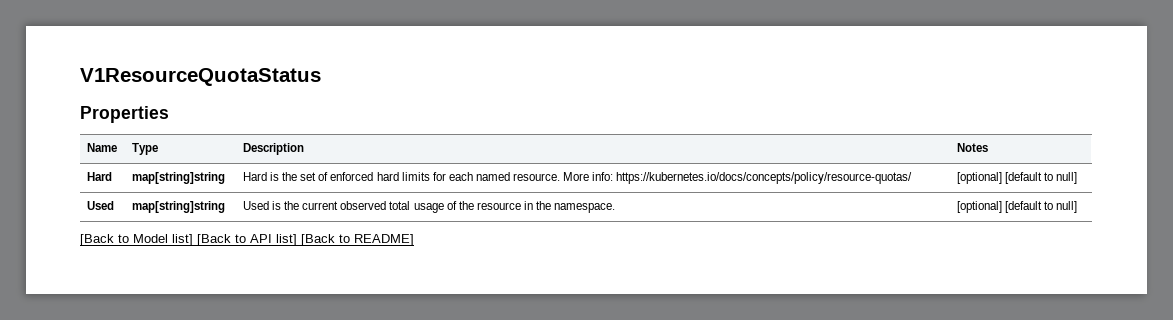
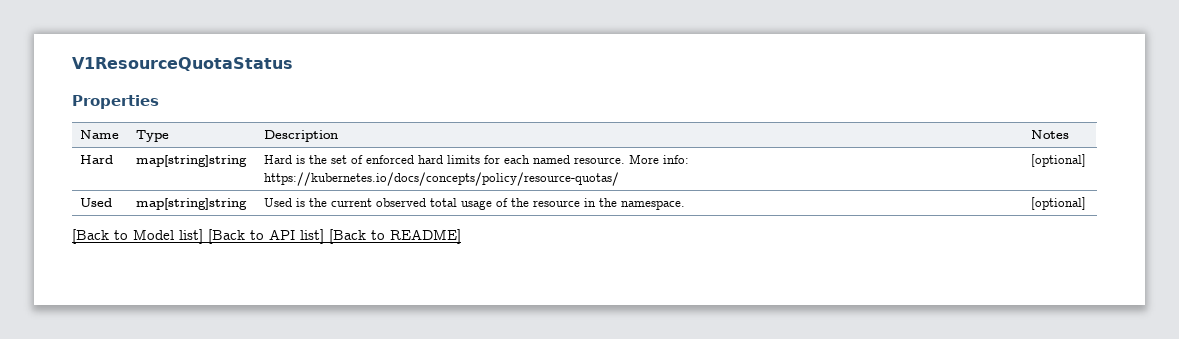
[1005,172,1078,184] [default to null] -> (1087, 160) none
[1005,201,1078,213] [default to null] -> (1087, 203) none

